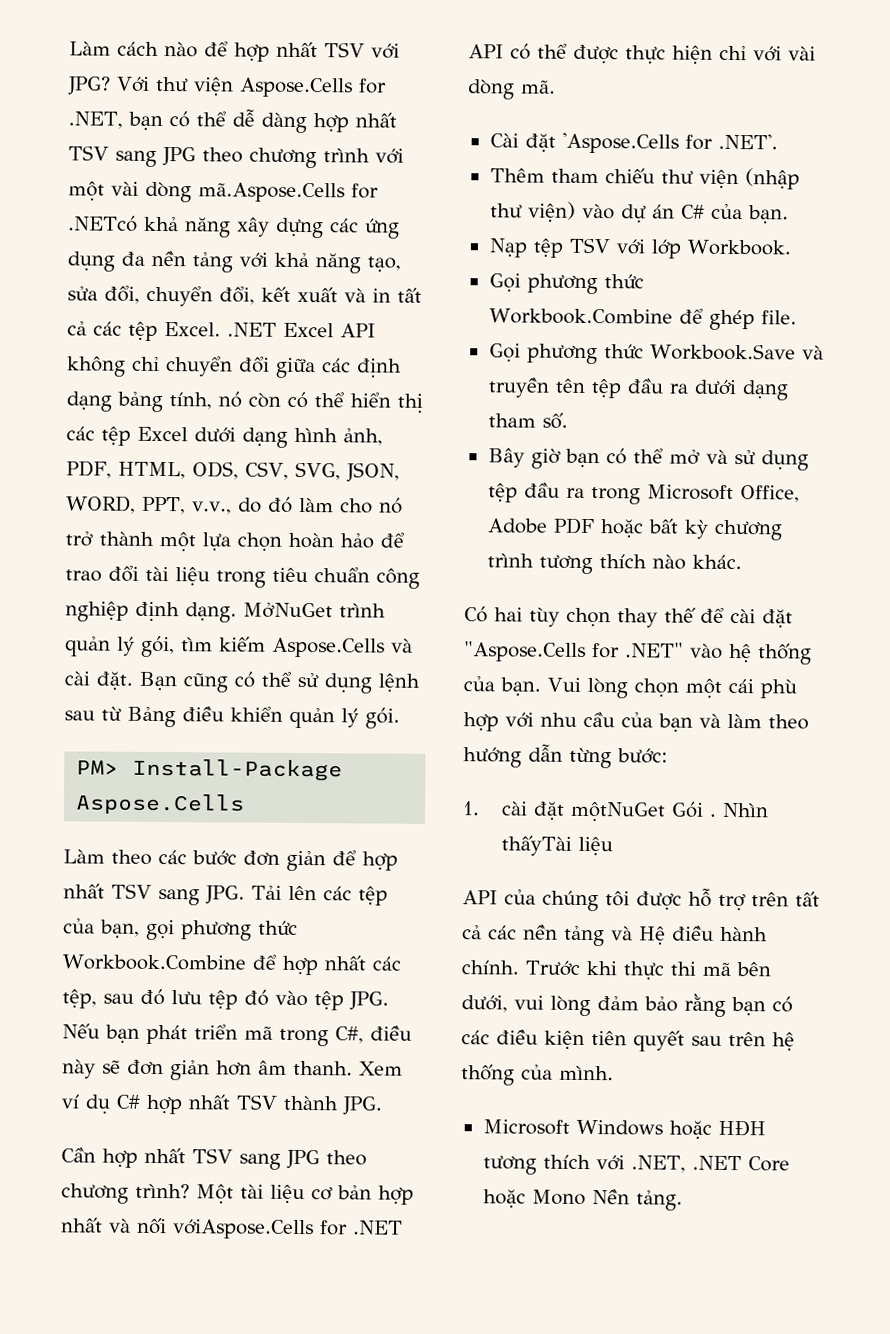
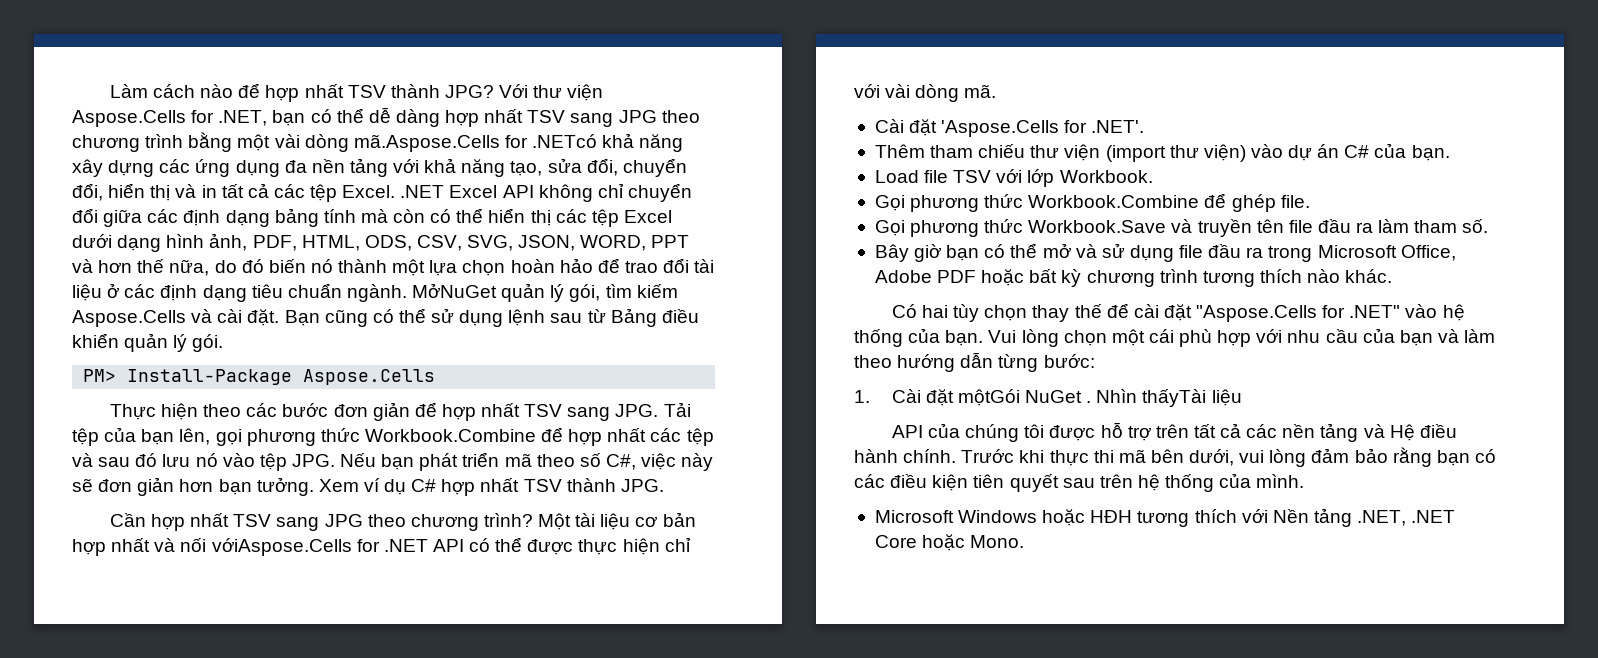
[371,43,400,59] với -> [390,84,440,98] thành
[375,148,404,164] với -> [188,132,233,152] bằng
[261,286,338,303] kết xuất -> [108,183,171,201] hiển thị
[169,391,242,410] tính, nó -> [323,209,388,223] tính mà
[142,496,403,515] [65,531,93,547] PPT, v.v., do đó làm cho nó trở -> [651,235,690,248] [72,259,333,276] PPT và hơn thế nữa, do đó biến nó
[216,567,420,589] [65,601,386,623] trong tiêu chuẩn công nghiệp định dạng. MởNuGet trình -> [107,283,498,302] ở các định dạng tiêu chuẩn ngành. MởNuGet
[63,849,105,864] Làm -> [109,403,198,420] Thực hiện
[288,885,388,906] [63,918,140,939] lên các tệp của bạn, -> [72,427,211,446] tệp của bạn lên,
[62,989,97,1009] tệp, -> [686,428,714,446] [72,453,93,467] tệp và
[208,989,269,1010] tệp đó -> [195,453,218,467] nó
[279,1025,412,1047] trong C#, điều -> [536,453,677,470] theo số C#, việc
[258,1059,353,1076] âm thanh. -> [218,477,314,496] bạn tưởng.
[744,168,800,190] (nhập -> [1105,145,1166,162] (import
[488,238,563,258] Nạp tệp -> [874,170,949,183] Load file
[590,378,789,401] tệp đầu ra dưới dạng -> [1288,219,1410,233] file đầu ra làm
[487,483,518,503] tệp -> [1179,245,1204,258] file
[500,801,704,822] cài đặt mộtNuGet Gói -> [891,389,1083,406] Cài đặt mộtGói NuGet
(625, 1163) none -> [1272,508,1352,527] Nền tảng
[531,1189,683,1211] Mono Nền tảng. -> [970,535,1025,548] Mono.

